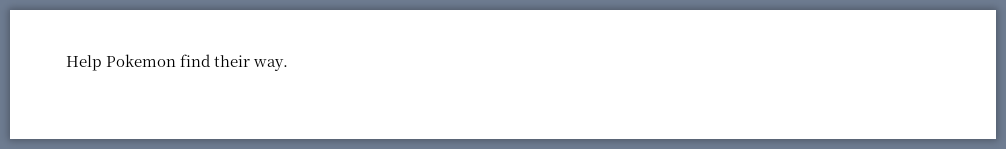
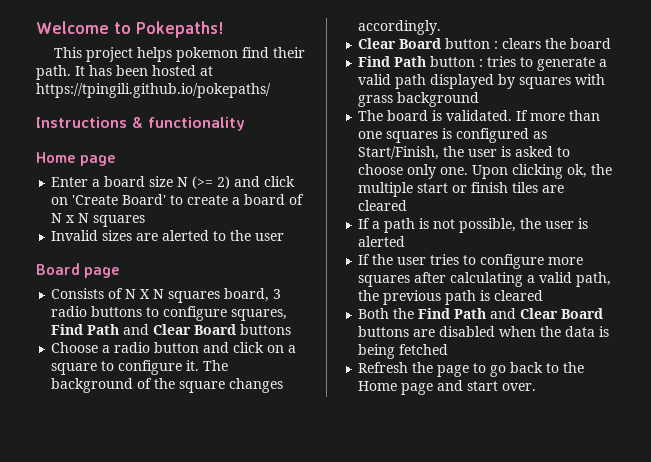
[66,54,289,71] Help Pokemon find their way. -> [36,21,224,38] [54,47,306,62] [36,65,213,80] [36,83,271,98] [36,116,245,131] [36,152,117,166] [51,176,296,189] [51,194,305,205] [51,213,146,227] [51,230,285,241] [36,263,121,278] [51,288,282,303] [51,306,288,321] [51,324,292,335] [51,342,297,353] [51,360,229,375] [51,378,284,393] [358,20,442,35] [358,38,612,49] [358,56,608,71] [358,74,606,89] [358,92,480,107] [358,110,601,121] [358,128,548,143] [358,146,571,160] [358,164,613,179] [358,182,565,197] [358,200,408,211] [358,218,589,233] [358,236,406,247] [358,254,584,269] [358,272,612,287] [358,290,544,305] [358,308,604,319] [358,326,610,337] [358,344,449,359] [358,362,585,377] [358,380,537,395] Welcome to Pokepaths! // This project helps pokemon find their path. It has been hosted at https://tpingili.github.io/pokepaths/ // Instructions & functionality // Home page // Enter a board size N (>= 2) and click on 'Create Board' to create a board of N x N squares // Invalid sizes are alerted to the user // Board page // Consists of N X N squares board, 3 radio buttons to configure squares, Find Path and Clear Board buttons // Choose a radio button and click on a square to configure it. The background of the square changes accordingly. // Clear Board button : clears the board // Find Path button : tries to generate a valid path displayed by squares with grass background // The board is validated. If more than one squares is configured as Start/Finish, the user is asked to choose only one. Upon clicking ok, the multiple start or finish tiles are cleared // If a path is not possible, the user is alerted // If the user tries to configure more squares after calculating a valid path, the previous path is cleared // Both the Find Path and Clear Board buttons are disabled when the data is being fetched // Refresh the page to go back to the Home page and start over.

